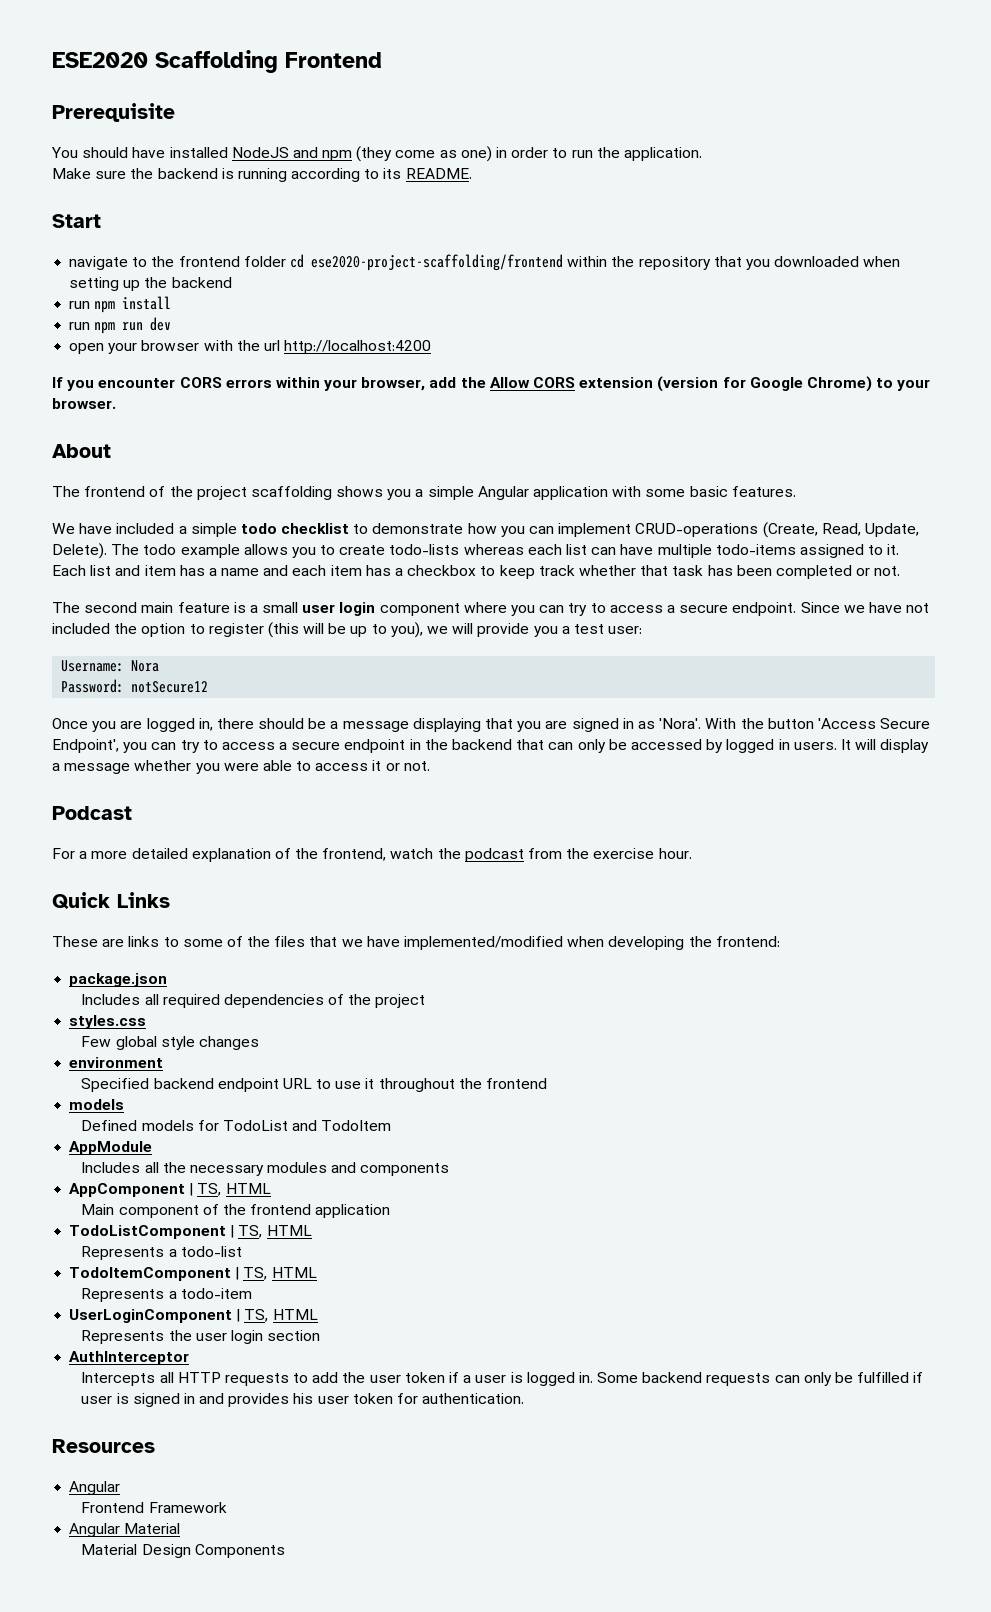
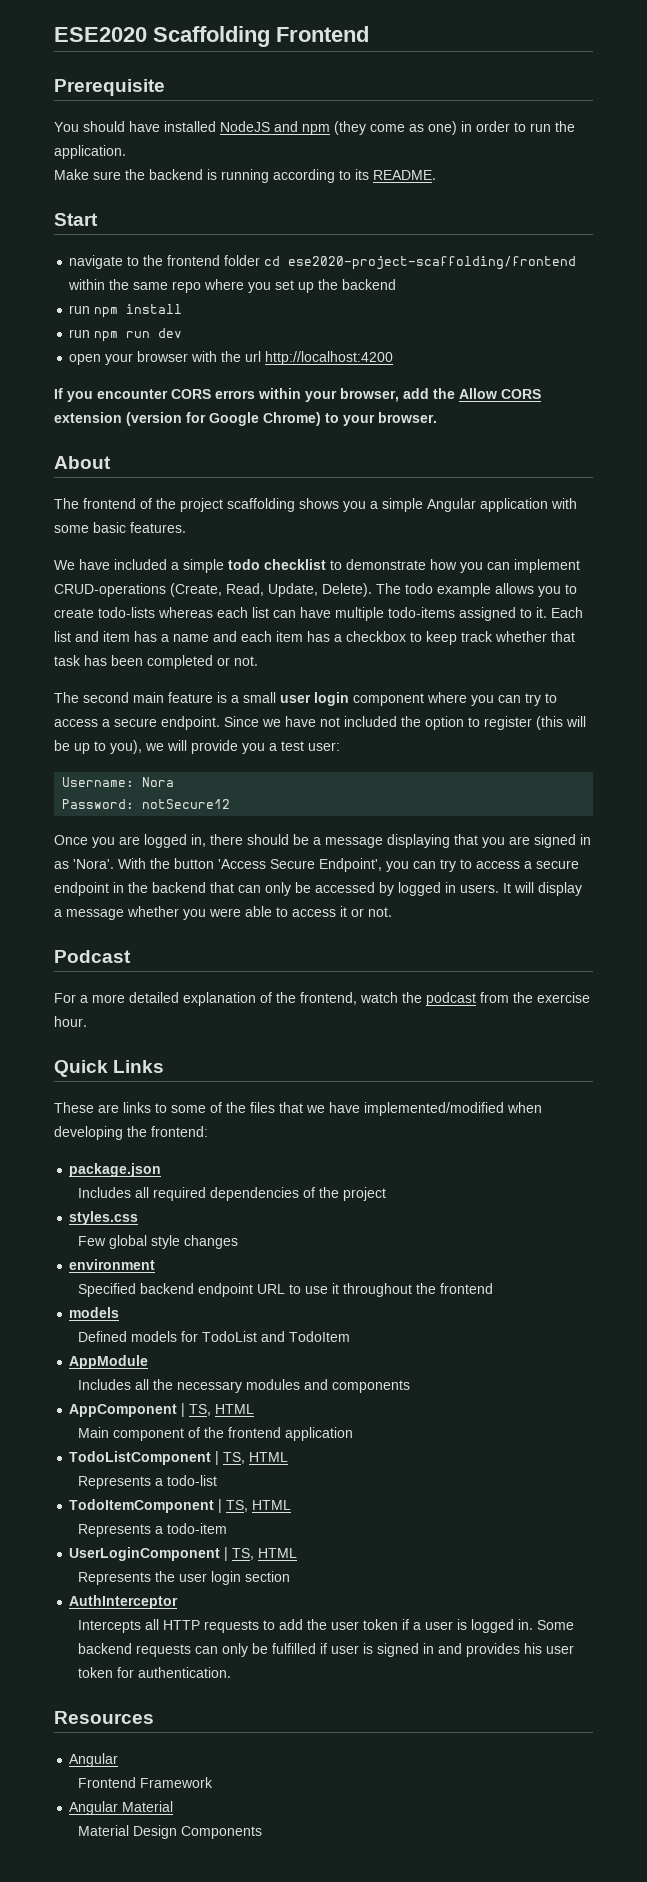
[638,256,901,270] [69,277,120,291] repository that you downloaded when setting -> [133,279,295,293] same repo where you set

